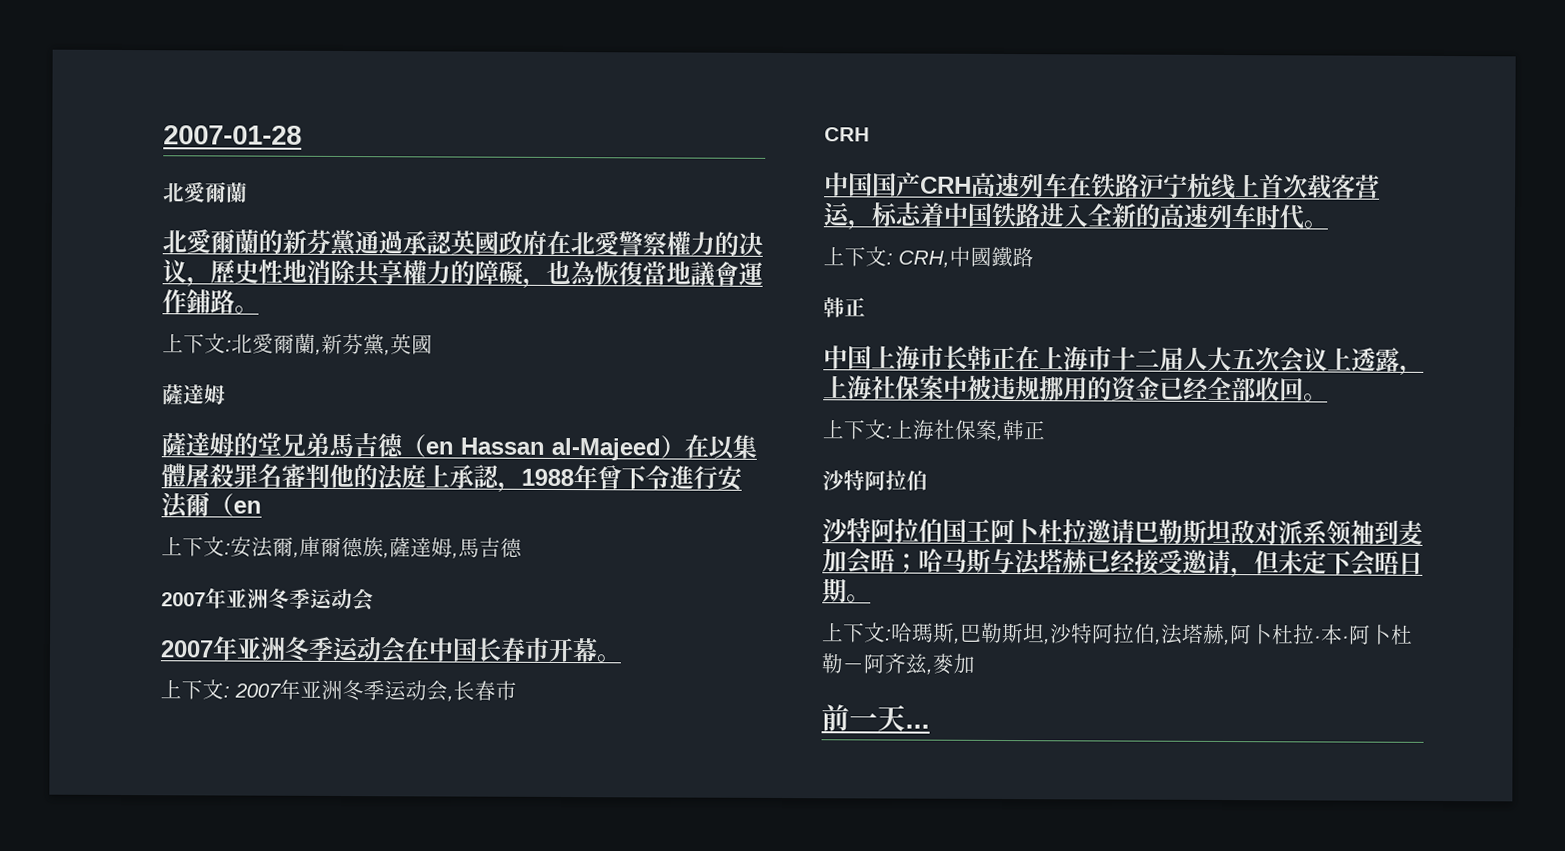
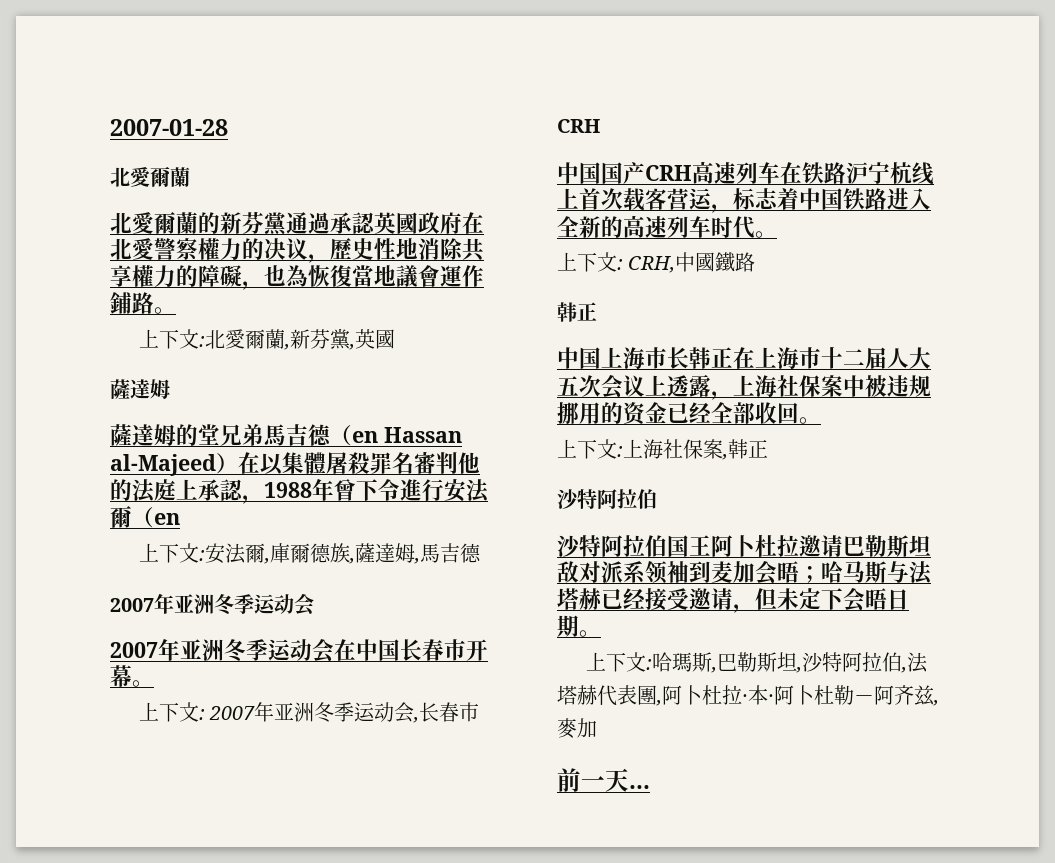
(1225, 634) none -> [597,685,657,706] 代表團

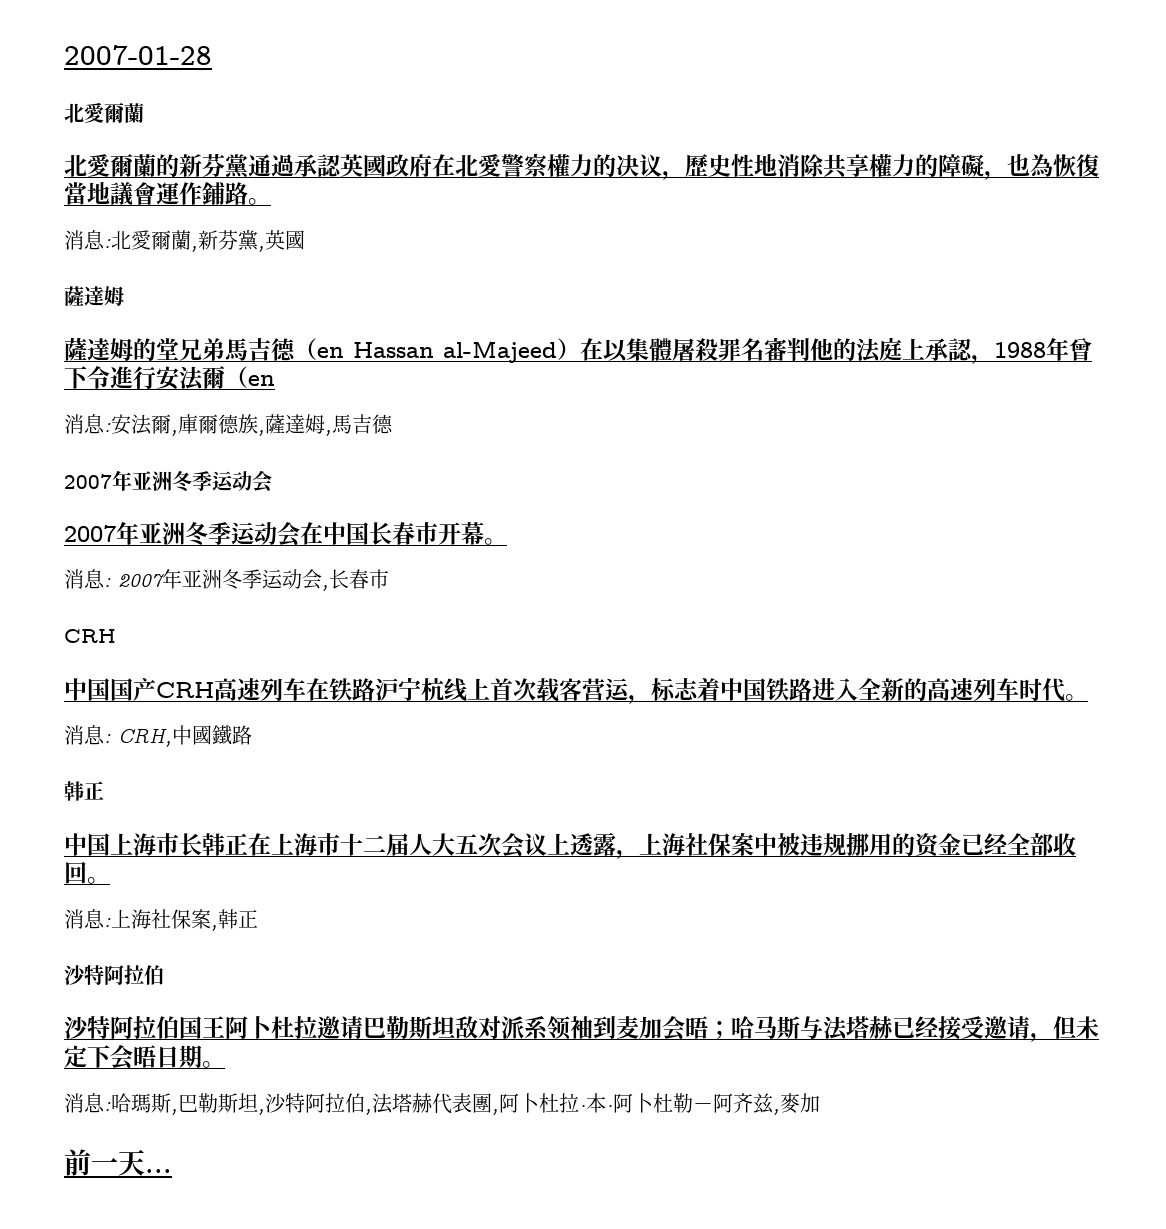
[138,329,199,349] 上下文 -> [64,230,105,250] 消息
[138,543,199,563] 上下文 -> [64,414,105,434] 消息
[138,702,199,722] 上下文 -> [64,569,105,589] 消息
[557,252,617,272] 上下文 -> [64,725,105,745] 消息
[557,439,617,459] 上下文 -> [64,909,105,929] 消息
[585,652,646,672] 上下文 -> [64,1093,105,1113] 消息

